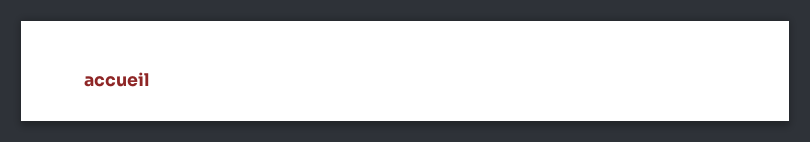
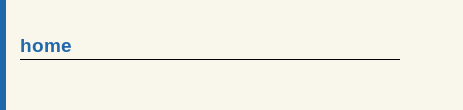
[84,72,150,87] accueil -> [20,39,72,52] home

